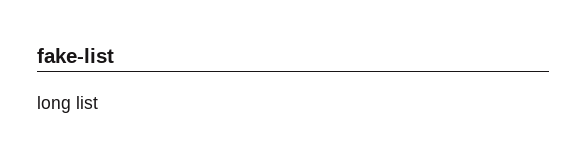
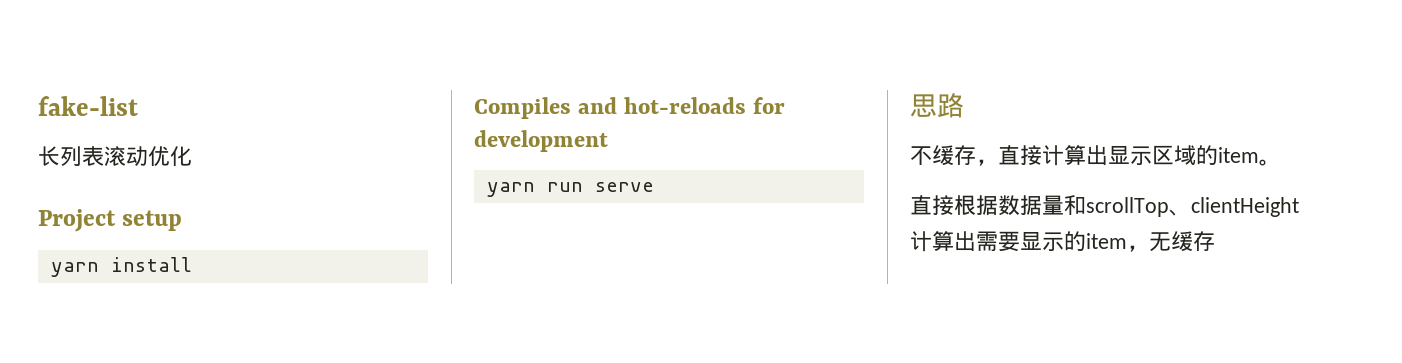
[37,96,98,113] long list -> [38,146,192,167] [38,209,183,232] [50,257,192,277] [474,97,785,119] [474,130,608,152] [486,182,654,197] [910,93,964,118] [910,145,1281,166] [910,195,1299,217] [910,231,1215,252] 长列表滚动优化 // Project setup // yarn install // Compiles and hot-reloads for development // yarn run serve // 思路 // 不缓存，直接计算出显示区域的item。 // 直接根据数据量和scrollTop、clientHeight计算出需要显示的item，无缓存

